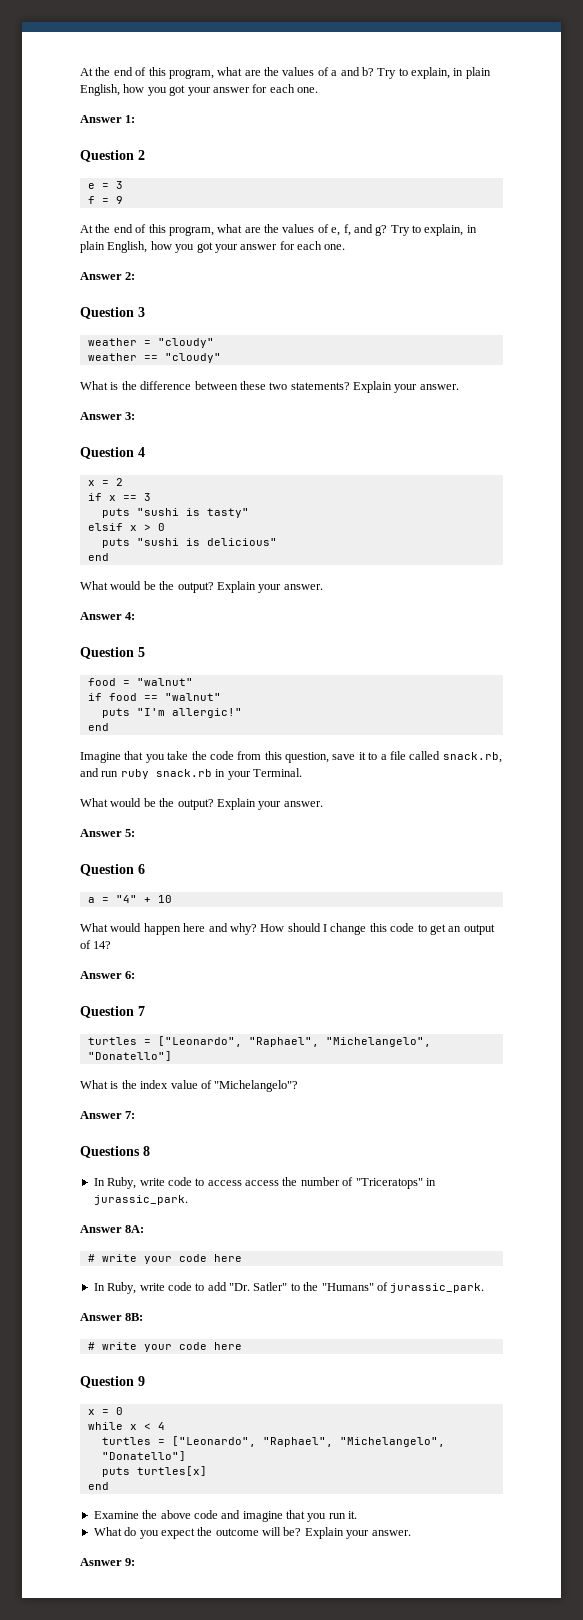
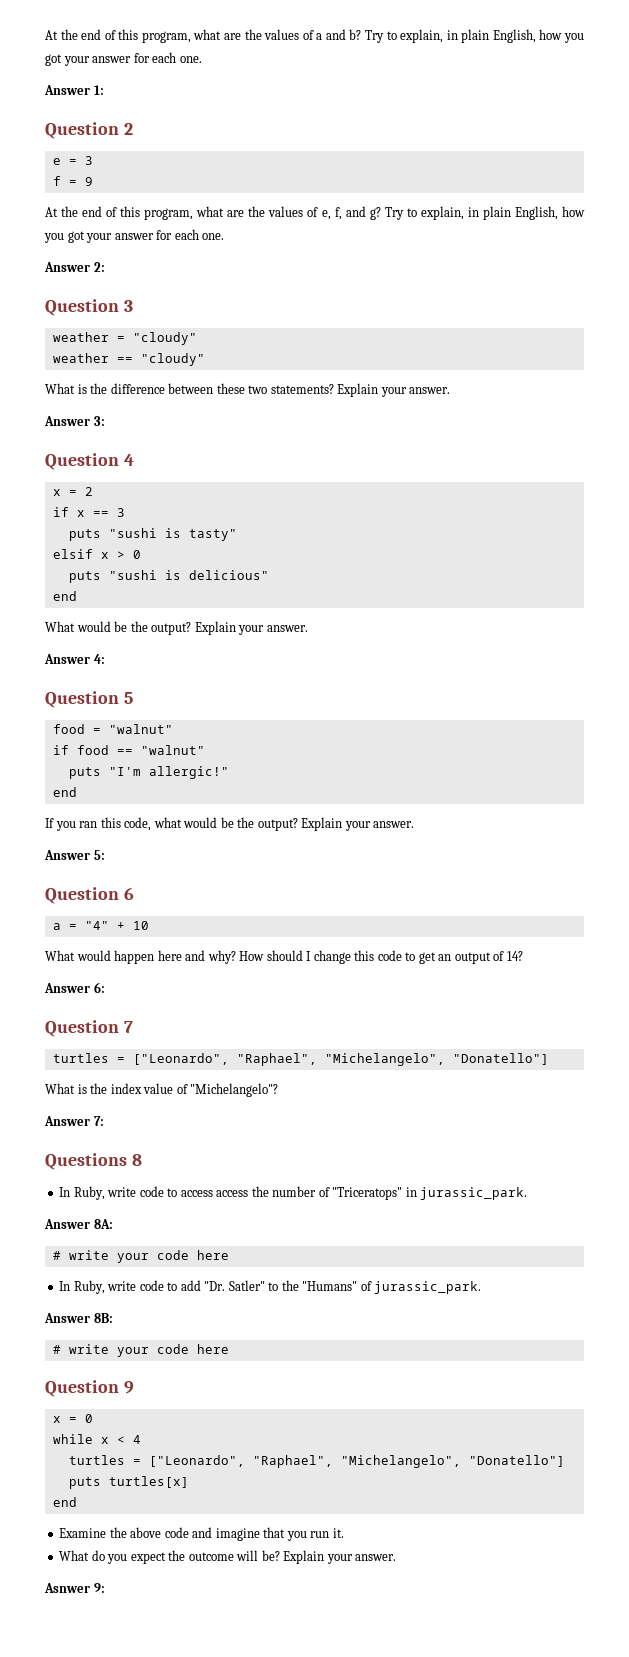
[80,751,502,763] [80,768,302,780] [80,798,108,807] Imagine that you take the code from this question, save it to a file called snack.rb, and run ruby snack.rb in your Terminal. // What -> [45,817,182,831] If you ran this code, what

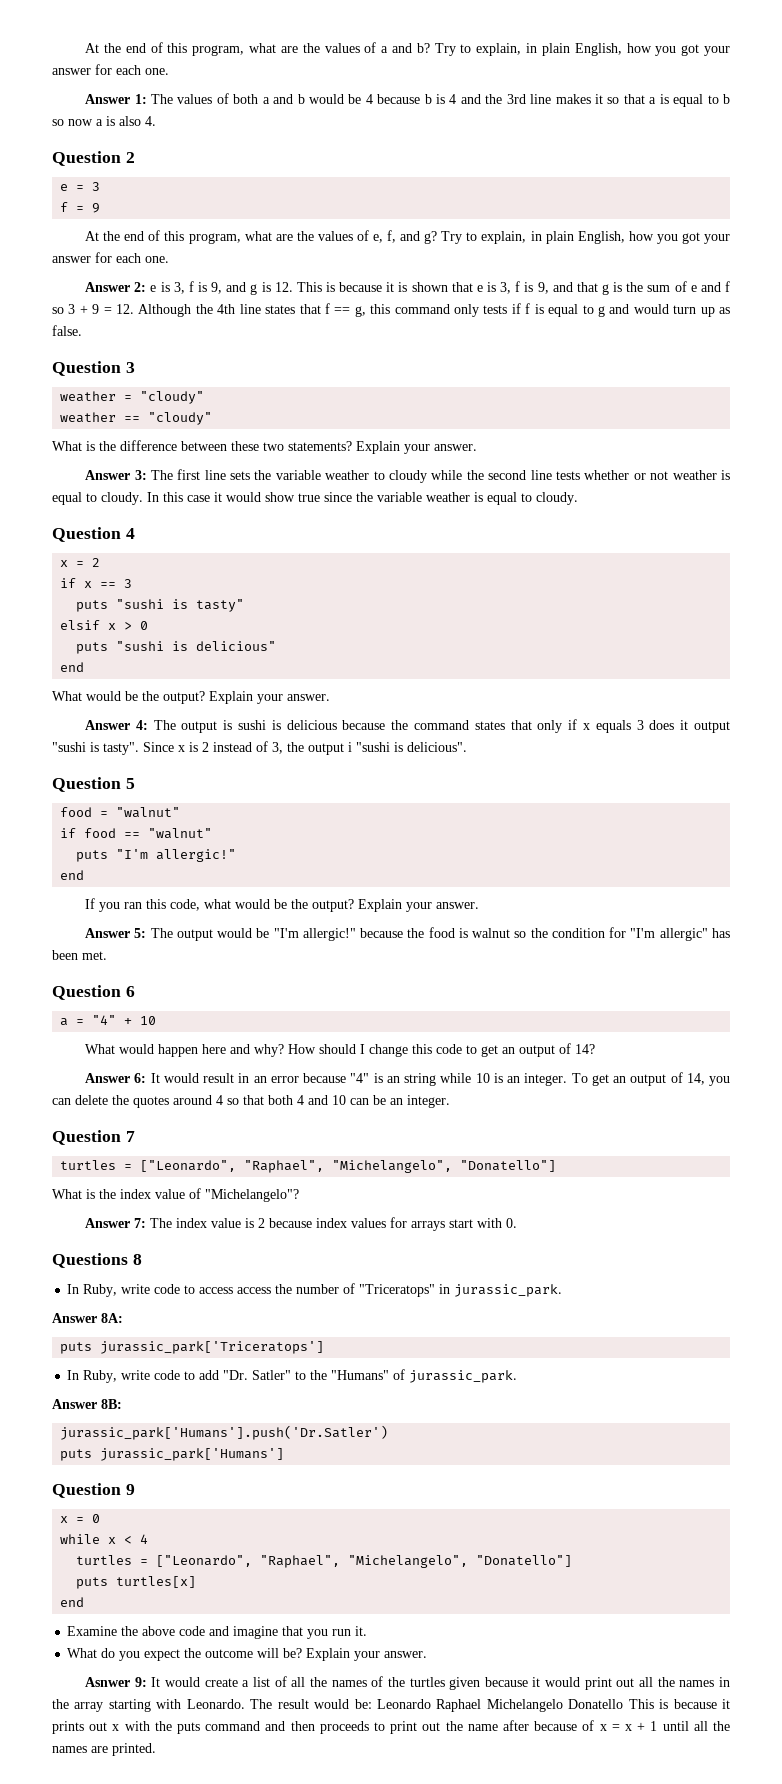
(104, 90) none -> [150,93,730,107] [52,116,156,126] The values of both a and b would be 4 because b is 4 and the 3rd line makes it so that a is equal to b so now a is also 4.
(105, 267) none -> [150,281,730,295] [52,303,730,317] [52,325,82,336] e is 3, f is 9, and g is 12. This is because it is shown that e is 3, f is 9, and that g is the sum of e and f so 3 + 9 = 12. Although the 4th line states that f == g, this command only tests if f is equal to g and would turn up as false.
(105, 421) none -> [150,469,731,483] [52,492,578,505] The first line sets the variable weather to cloudy while the second line tests whether or not weather is equal to cloudy. In this case it would show true since the variable weather is equal to cloudy.
(105, 659) none -> [153,719,730,733] [52,741,467,755] The output is sushi is delicious because the command states that only if x equals 3 does it output "sushi is tasty". Since x is 2 instead of 3, the output i "sushi is delicious".
(105, 855) none -> [150,927,730,941] [52,950,107,960] The output would be "I'm allergic!" because the food is walnut so the condition for "I'm allergic" has been met.
(105, 987) none -> [150,1072,731,1086] [52,1095,450,1108] It would result in an error because "4" is an string while 10 is an integer. To get an output of 14, you can delete the quotes around 4 so that both 4 and 10 can be an integer.
(104, 1121) none -> [150,1217,518,1231] The index value is 2 because index values for arrays start with 0.
[52,1250,229,1263] # write your code here -> [60,1341,325,1354] puts jurassic_park['Triceratops']
[52,1344,229,1357] # write your code here -> [60,1425,389,1440] [60,1448,285,1461] jurassic_park['Humans'].push('Dr.Satler') // puts jurassic_park['Humans']
(105, 1588) none -> [151,1676,730,1690] [52,1699,730,1712] [52,1720,731,1734] [52,1743,156,1756] It would create a list of all the names of the turtles given because it would print out all the names in the array starting with Leonardo. The result would be: Leonardo Raphael Michelangelo Donatello This is because it prints out x with the puts command and then proceeds to print out the name after because of x = x + 1 until all the names are printed.

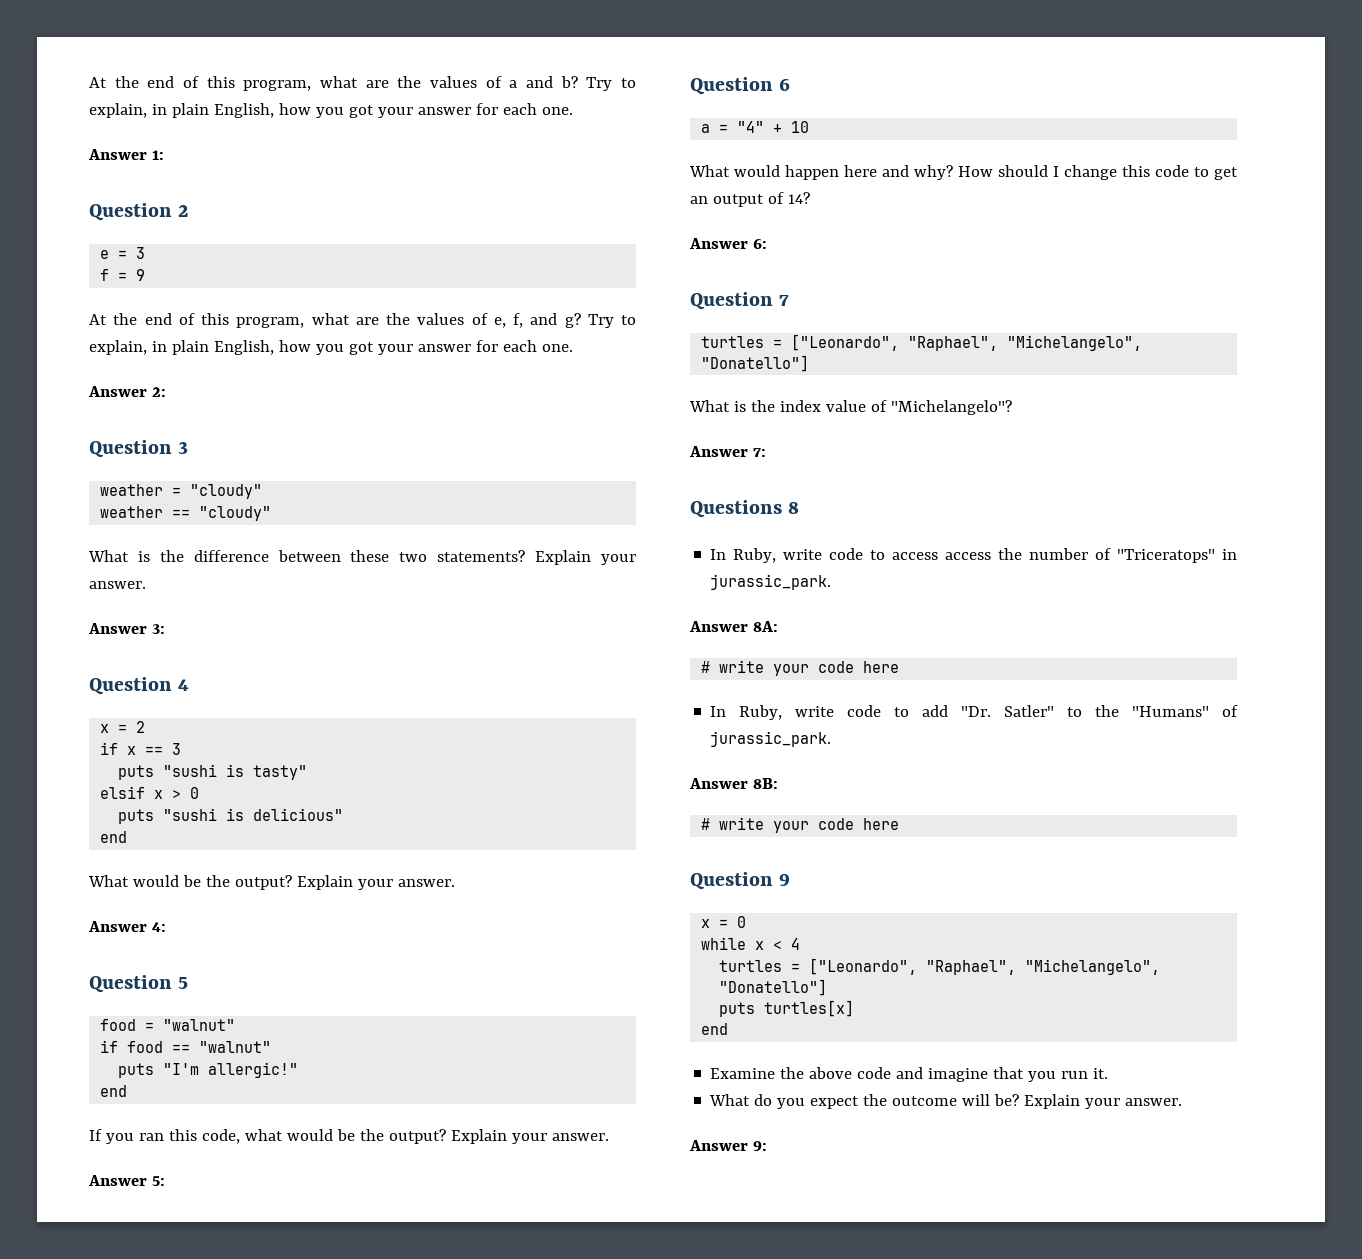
[150,93,730,107] [52,116,156,126] The values of both a and b would be 4 because b is 4 and the 3rd line makes it so that a is equal to b so now a is also 4. -> (164, 155) none
[150,281,730,295] [52,303,730,317] [52,325,82,336] e is 3, f is 9, and g is 12. This is because it is shown that e is 3, f is 9, and that g is the sum of e and f so 3 + 9 = 12. Although the 4th line states that f == g, this command only tests if f is equal to g and would turn up as false. -> (166, 392) none
[150,469,731,483] [52,492,578,505] The first line sets the variable weather to cloudy while the second line tests whether or not weather is equal to cloudy. In this case it would show true since the variable weather is equal to cloudy. -> (165, 629) none
[153,719,730,733] [52,741,467,755] The output is sushi is delicious because the command states that only if x equals 3 does it output "sushi is tasty". Since x is 2 instead of 3, the output i "sushi is delicious". -> (166, 927) none
[150,927,730,941] [52,950,107,960] The output would be "I'm allergic!" because the food is walnut so the condition for "I'm allergic" has been met. -> (165, 1181) none
[150,1072,731,1086] [52,1095,450,1108] It would result in an error because "4" is an string while 10 is an integer. To get an output of 14, you can delete the quotes around 4 so that both 4 and 10 can be an integer. -> (767, 244) none
[150,1217,518,1231] The index value is 2 because index values for arrays start with 0. -> (766, 452) none
[60,1341,325,1354] puts jurassic_park['Triceratops'] -> [701,660,900,676] # write your code here
[60,1425,389,1440] [60,1448,285,1461] jurassic_park['Humans'].push('Dr.Satler') // puts jurassic_park['Humans'] -> [701,817,900,833] # write your code here
[85,1676,730,1690] [52,1699,730,1712] [52,1720,731,1734] [52,1743,156,1756] Asnwer 9: It would create a list of all the names of the turtles given because it would print out all the names in the array starting with Leonardo. The result would be: Leonardo Raphael Michelangelo Donatello This is because it prints out x with the puts command and then proceeds to print out the name after because of x = x + 1 until all the names are printed. -> [689,1140,767,1151] Answer 9:

